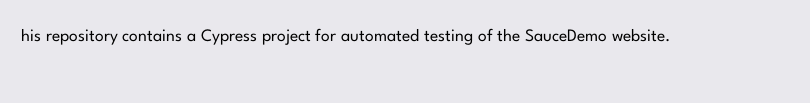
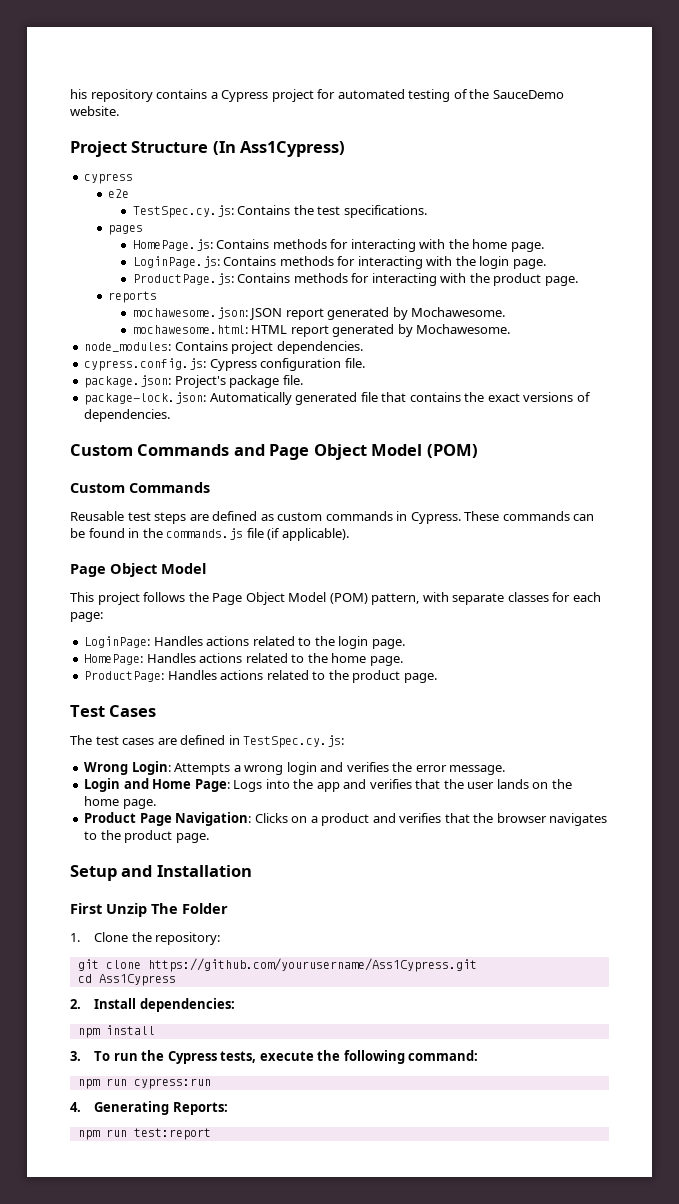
(670, 35) none -> [70,141,346,157] [84,173,134,184] [108,189,130,198] [132,205,427,218] [108,225,144,235] [132,239,544,252] [132,256,546,269] [132,273,578,286] [108,291,158,303] [132,307,506,320] [132,324,511,337] [84,341,363,354] [84,358,365,371] [84,375,303,388] [84,392,591,405] [84,409,171,422] [70,444,478,460] [70,482,210,493] [70,511,595,524] [70,528,349,541] [70,563,206,577] [70,592,601,605] [70,612,103,622] [84,636,405,649] [84,653,403,666] [84,670,437,683] [70,705,157,717] [70,735,345,748] [84,761,506,775] [84,778,572,792] [84,796,156,809] [84,812,608,826] [84,830,209,843] [70,865,252,881] [70,903,228,917] [70,932,221,945] [77,958,477,972] [77,974,176,986] [70,998,235,1012] [77,1025,155,1038] [70,1050,479,1064] [77,1078,211,1089] [70,1101,228,1115] [77,1128,211,1140] // Project Structure (In Ass1Cypress) // cypress // e2e // TestSpec.cy.js: Contains the test specifications. // pages // HomePage.js: Contains methods for interacting with the home page. // LoginPage.js: Contains methods for interacting with the login page. // ProductPage.js: Contains methods for interacting with the product page. // reports // mochawesome.json: JSON report generated by Mochawesome. // mochawesome.html: HTML report generated by Mochawesome. // node_modules: Contains project dependencies. // cypress.config.js: Cypress configuration file. // package.json: Project's package file. // package-lock.json: Automatically generated file that contains the exact versions of dependencies. // Custom Commands and Page Object Model (POM) // Custom Commands // Reusable test steps are defined as custom commands in Cypress. These commands can be found in the commands.js file (if applicable). // Page Object Model // This project follows the Page Object Model (POM) pattern, with separate classes for each page: // LoginPage: Handles actions related to the login page. // HomePage: Handles actions related to the home page. // ProductPage: Handles actions related to the product page. // Test Cases // The test cases are defined in TestSpec.cy.js: // Wrong Login: Attempts a wrong login and verifies the error message. // Login and Home Page: Logs into the app and verifies that the user lands on the home page. // Product Page Navigation: Clicks on a product and verifies that the browser navigates to the product page. // Setup and Installation // First Unzip The Folder // 1. Clone the repository: // git clone https://github.com/yourusername/Ass1Cypress.git // cd Ass1Cypress // 2. Install dependencies: // npm install // 3. To run the Cypress tests, execute the following command: // npm run cypress:run // 4. Generating Reports: // npm run test:report

